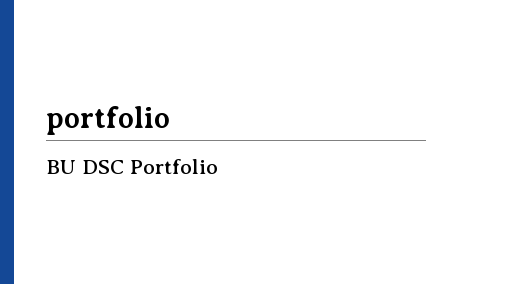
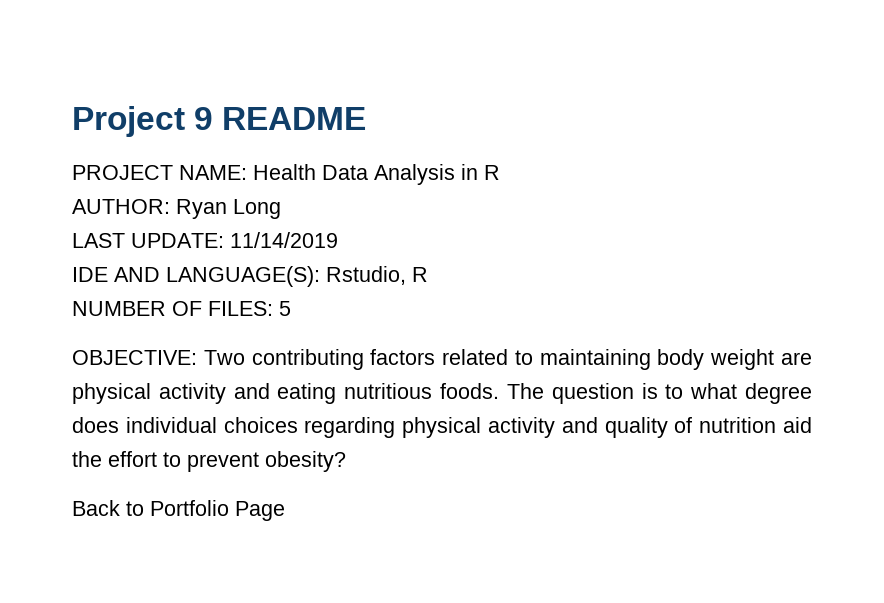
[46,106,170,135] [46,159,218,174] portfolio // BU DSC Portfolio -> [72,106,367,137] [72,164,500,185] [72,199,281,219] [72,232,338,248] [72,266,428,287] [72,301,291,316] [72,349,813,370] [72,383,813,404] [72,417,812,438] [72,451,346,472] [72,500,285,521] Project 9 README // PROJECT NAME: Health Data Analysis in R // AUTHOR: Ryan Long // LAST UPDATE: 11/14/2019 // IDE AND LANGUAGE(S): Rstudio, R // NUMBER OF FILES: 5 // OBJECTIVE: Two contributing factors related to maintaining body weight are physical activity and eating nutritious foods. The question is to what degree does individual choices regarding physical activity and quality of nutrition aid the effort to prevent obesity? // Back to Portfolio Page

